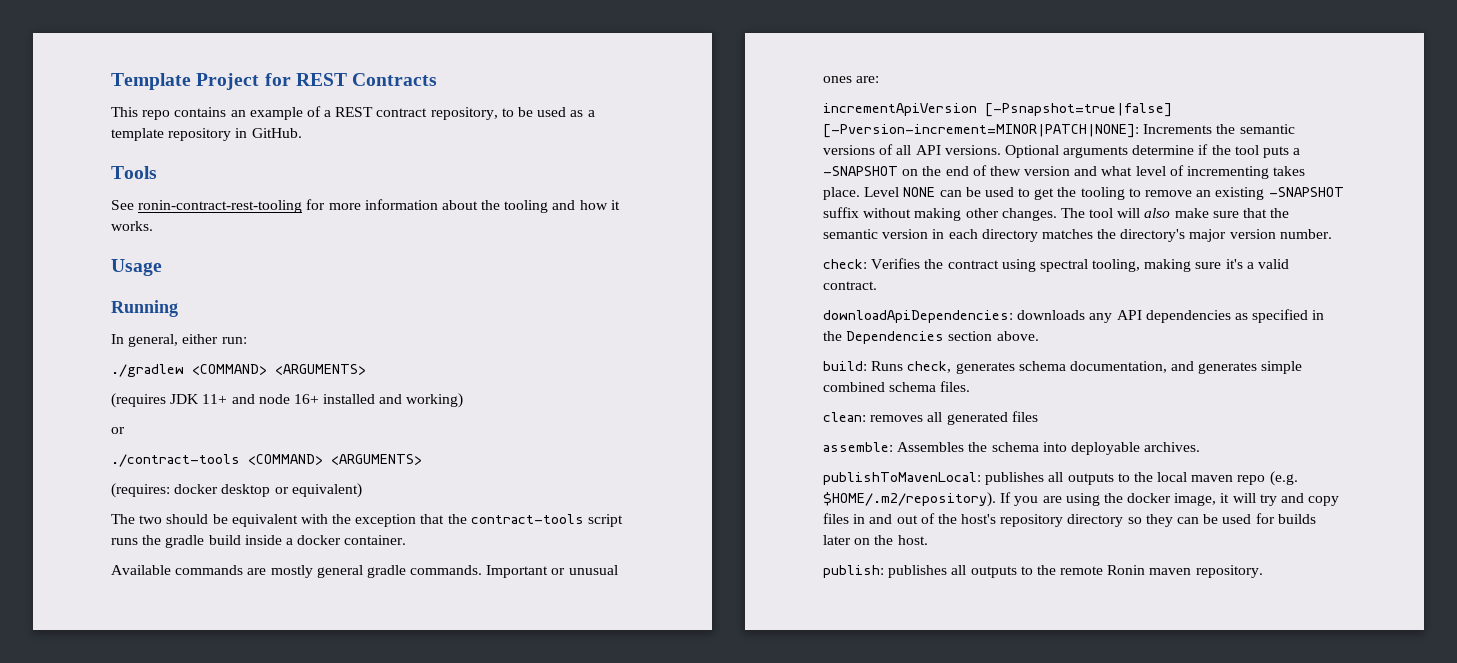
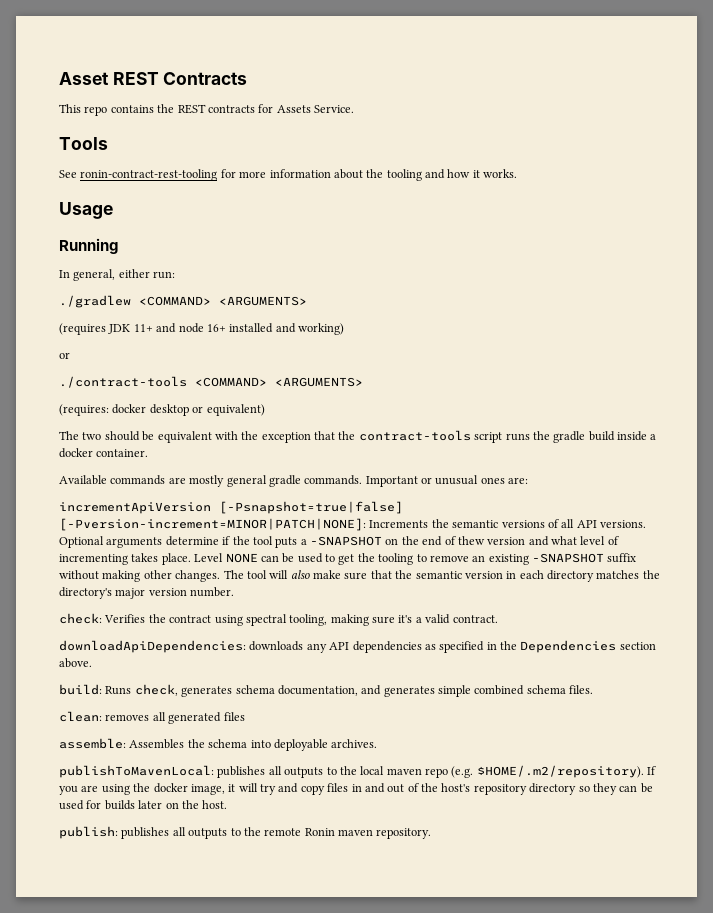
[111,73,291,90] Template Project for -> [59,72,109,85] Asset
[230,106,595,120] [111,128,302,141] an example of a REST contract repository, to be used as a template repository in GitHub. -> [157,104,354,114] the REST contracts for Assets Service.

